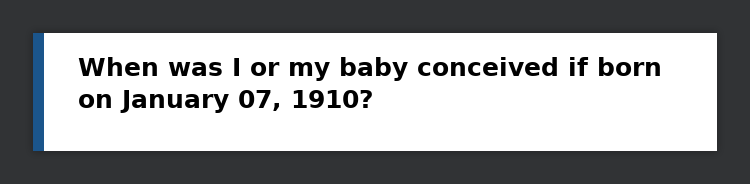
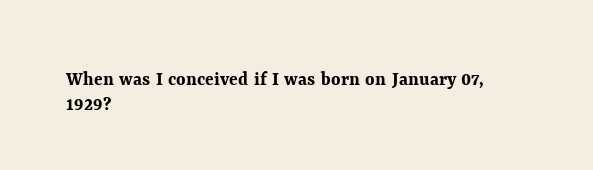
[250,57,589,81] or my baby conceived if -> [168,71,316,85] conceived if I was
[291,90,374,108] 1910? -> [66,97,111,110] 1929?

